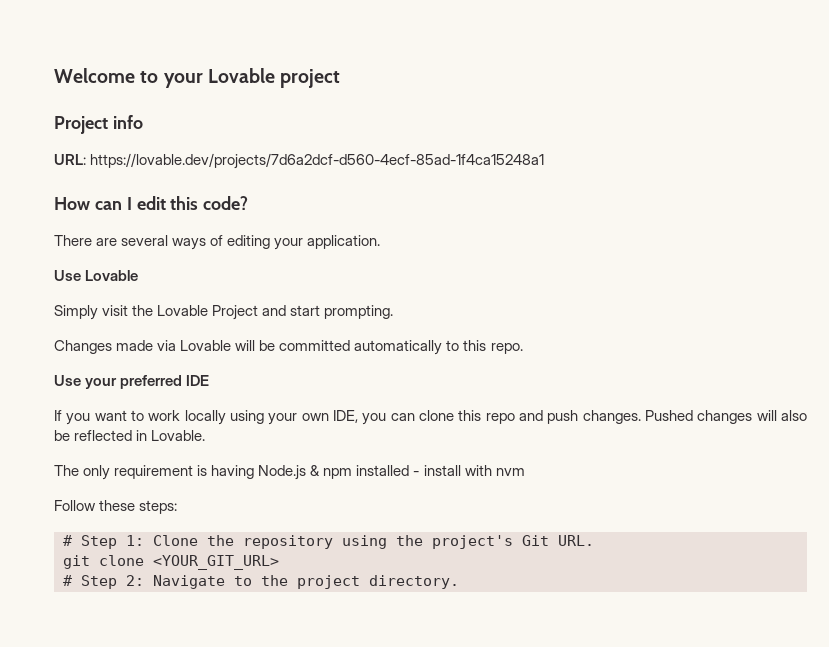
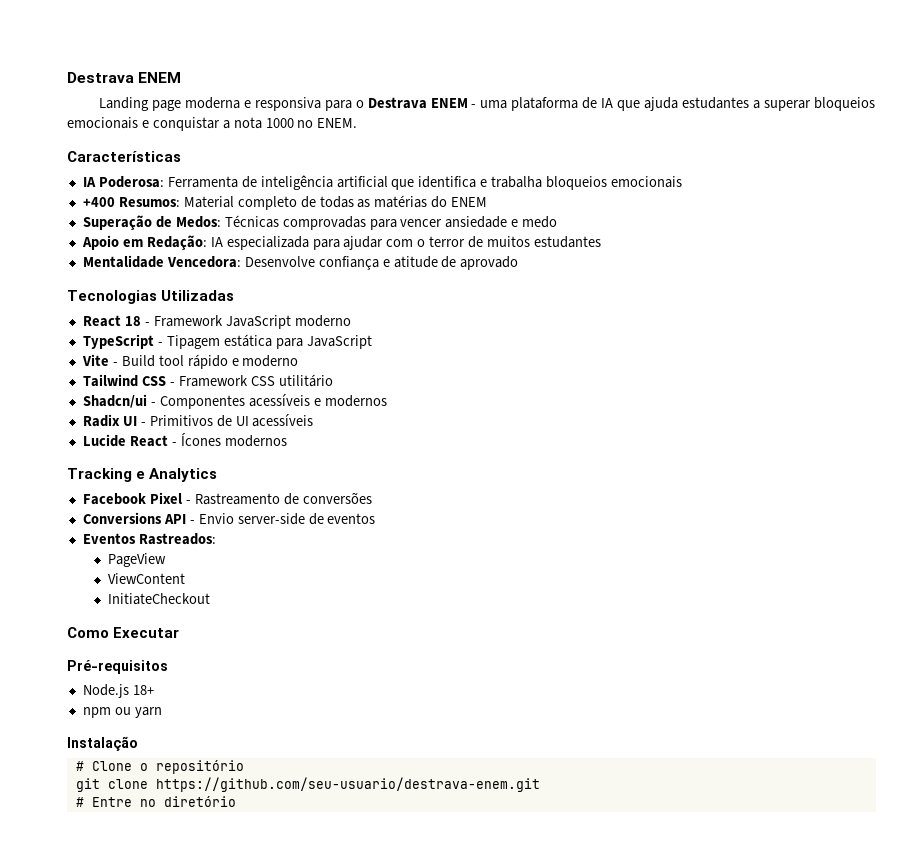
[54,68,341,88] [54,115,143,134] [54,153,545,169] [54,196,249,210] [54,235,381,250] [54,270,139,281] [54,305,394,320] [54,340,523,355] [54,375,210,389] [54,410,808,425] [54,430,206,441] [54,465,525,480] [54,500,178,514] [63,535,594,549] Welcome to your Lovable project // Project info // URL: https://lovable.dev/projects/7d6a2dcf-d560-4ecf-85ad-1f4ca15248a1 // How can I edit this code? // There are several ways of editing your application. // Use Lovable // Simply visit the Lovable Project and start prompting. // Changes made via Lovable will be committed automatically to this repo. // Use your preferred IDE // If you want to work locally using your own IDE, you can clone this repo and push changes. Pushed changes will also be reflected in Lovable. // The only requirement is having Node.js & npm installed - install with nvm // Follow these steps: // # Step 1: Clone the repository using the project's Git URL. -> [67,72,182,83] [99,97,875,111] [67,117,358,131] [67,151,181,162] [82,175,683,190] [82,195,488,210] [82,215,558,230] [81,235,601,250] [82,255,519,270] [67,290,235,304] [82,315,351,329] [82,334,372,349] [81,354,299,369] [82,374,333,387] [82,394,387,409] [82,414,314,427] [82,433,287,447] [67,468,218,482] [82,492,372,505] [82,512,376,525] [82,533,216,545] [107,553,166,567] [107,573,185,584] [107,593,210,605] [67,627,180,638] [67,660,168,674] [82,684,154,698] [82,707,162,718] [67,736,138,751] [75,760,244,774] Destrava ENEM // Landing page moderna e responsiva para o Destrava ENEM - uma plataforma de IA que ajuda estudantes a superar bloqueios emocionais e conquistar a nota 1000 no ENEM. // Características // IA Poderosa: Ferramenta de inteligência artificial que identifica e trabalha bloqueios emocionais // +400 Resumos: Material completo de todas as matérias do ENEM // Superação de Medos: Técnicas comprovadas para vencer ansiedade e medo // Apoio em Redação: IA especializada para ajudar com o terror de muitos estudantes // Mentalidade Vencedora: Desenvolve confiança e atitude de aprovado // Tecnologias Utilizadas // React 18 - Framework JavaScript moderno // TypeScript - Tipagem estática para JavaScript // Vite - Build tool rápido e moderno // Tailwind CSS - Framework CSS utilitário // Shadcn/ui - Componentes acessíveis e modernos // Radix UI - Primitivos de UI acessíveis // Lucide React - Ícones modernos // Tracking e Analytics // Facebook Pixel - Rastreamento de conversões // Conversions API - Envio server-side de eventos // Eventos Rastreados: // PageView // ViewContent // InitiateCheckout // Como Executar // Pré-requisitos // Node.js 18+ // npm ou yarn // Instalação // # Clone o repositório
[153,555,279,570] [63,575,459,589] <YOUR_GIT_URL> // # Step 2: Navigate to the project directory. -> [155,777,540,792] [75,796,236,807] https://github.com/seu-usuario/destrava-enem.git // # Entre no diretório

